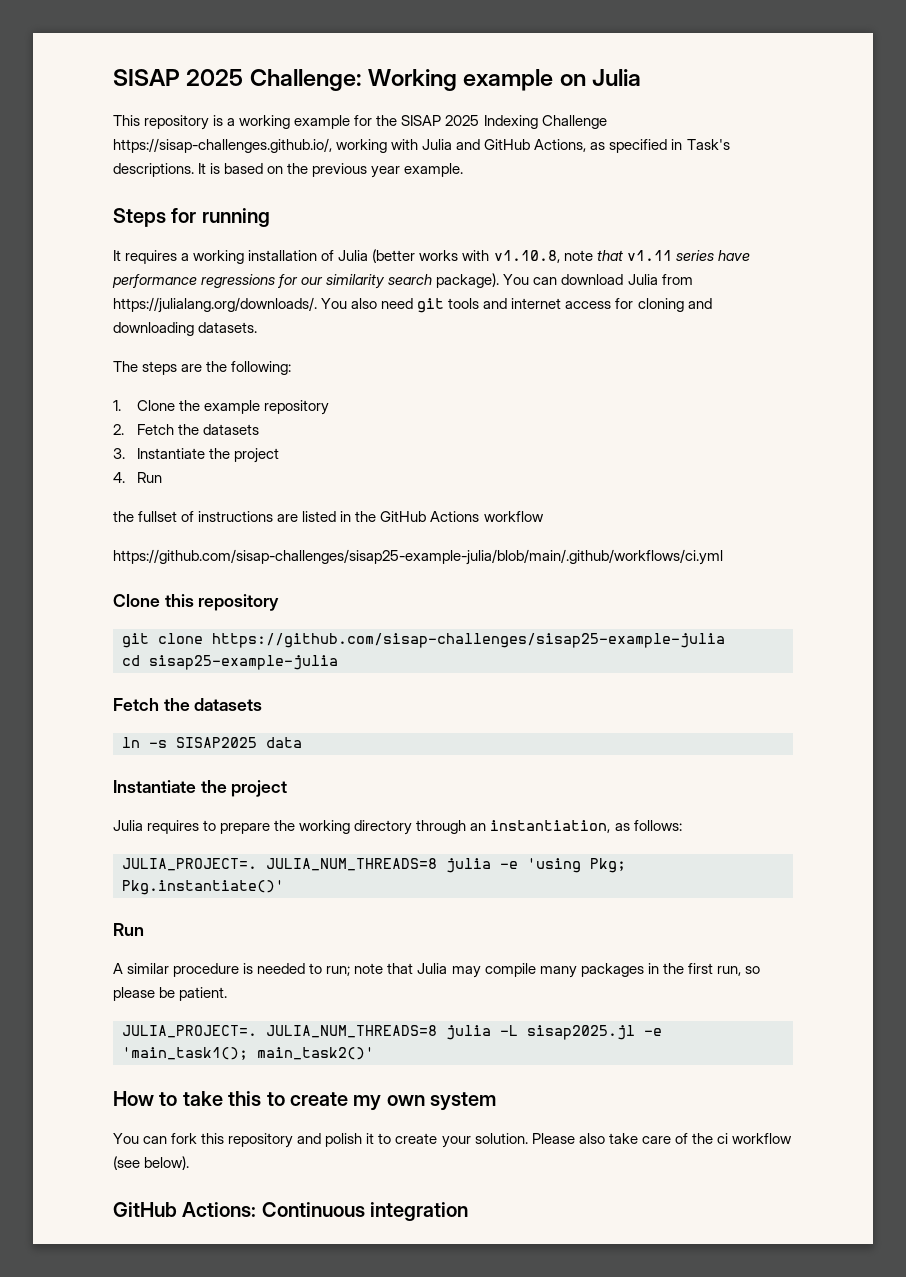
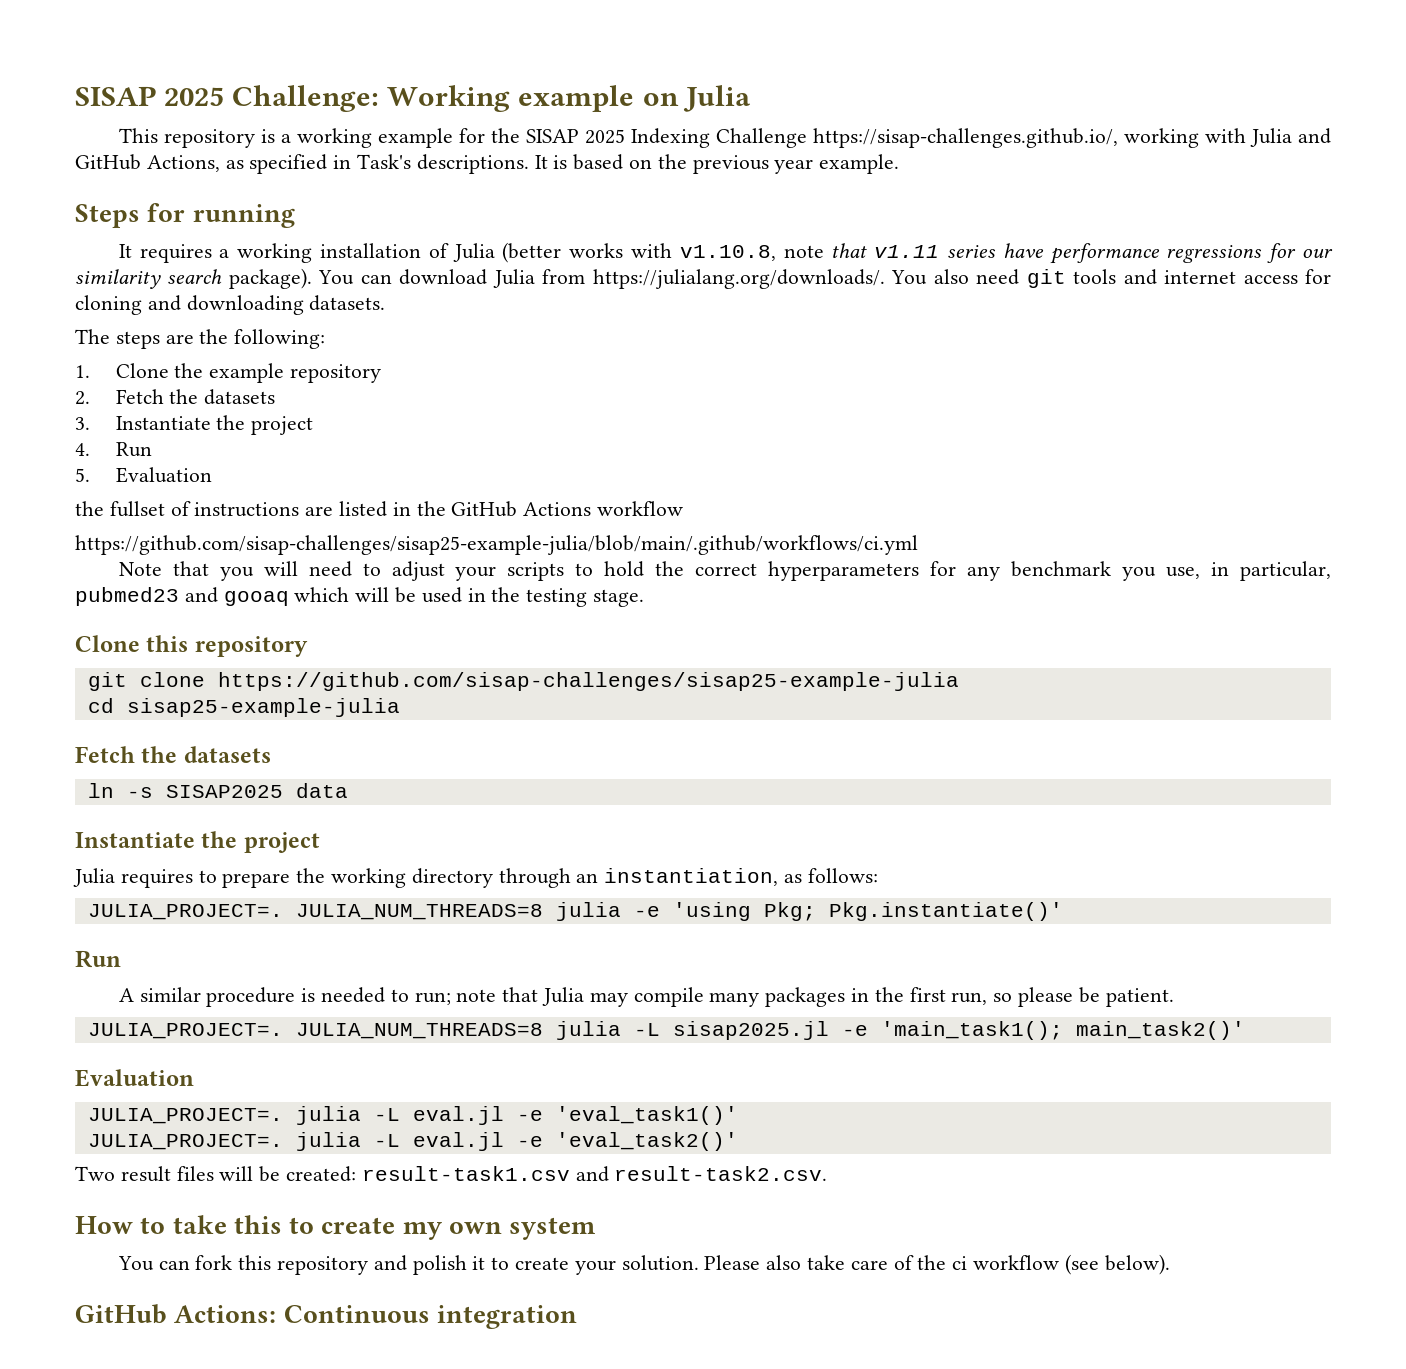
(163, 477) none -> [75,467,212,483] // 5. Evaluation
(723, 557) none -> [118,561,1332,581] [75,587,645,607] // Note that you will need to adjust your scripts to hold the correct hyperparameters for any benchmark you use, in particular, pubmed23 and gooaq which will be used in the testing stage.
(374, 1053) none -> [75,1069,194,1087] [87,1106,738,1125] [87,1132,738,1151] [75,1166,828,1182] // Evaluation // JULIA_PROJECT=. julia -L eval.jl -e 'eval_task1()' // JULIA_PROJECT=. julia -L eval.jl -e 'eval_task2()' // Two result files will be created: result-task1.csv and result-task2.csv.

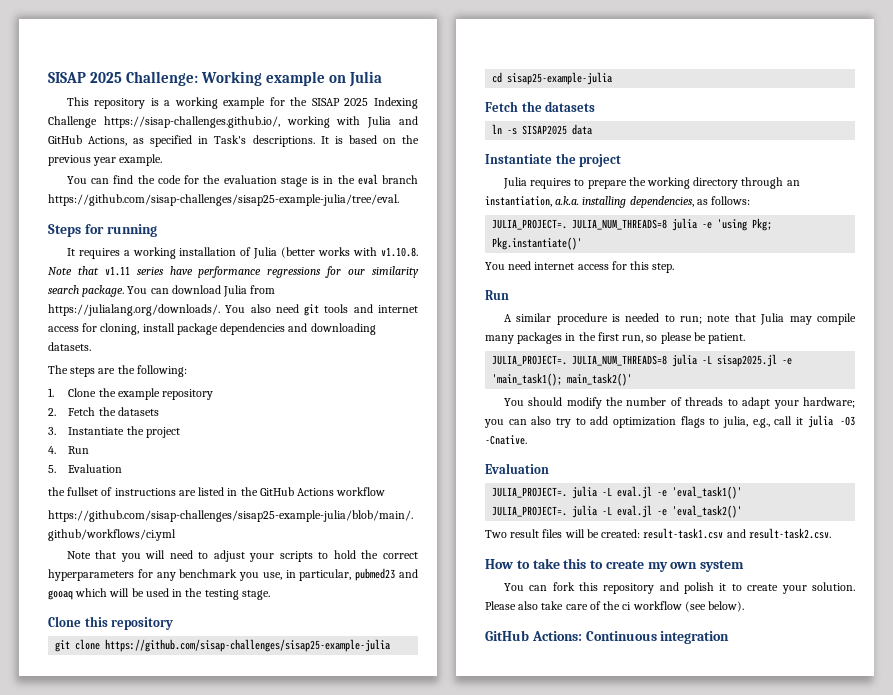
(900, 164) none -> [66,174,418,187] [48,194,399,206] // You can find the code for the evaluation stage is in the eval branch https://github.com/sisap-challenges/sisap25-example-julia/tree/eval.
[679,245,824,261] v1.10.8, note -> [380,247,418,257] [48,267,72,275] v1.10.8. Note
[228,268,312,289] package). -> [82,285,125,297] package.
[75,295,142,315] cloning -> [100,323,286,335] cloning, install package dependencies
(779, 877) none -> [555,196,694,208] a.k.a. installing dependencies,
(1063, 911) none -> [485,261,675,273] // You need internet access for this step.
(1245, 1030) none -> [503,397,855,409] [484,415,855,428] [485,435,527,445] // You should modify the number of threads to adapt your hardware; you can also try to add optimization flags to julia, e.g., call it julia -O3 -Cnative.

